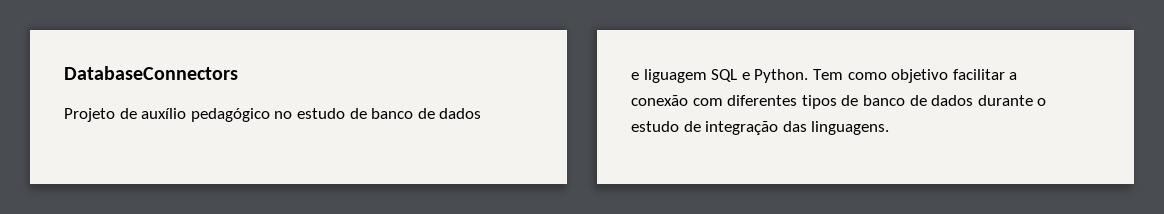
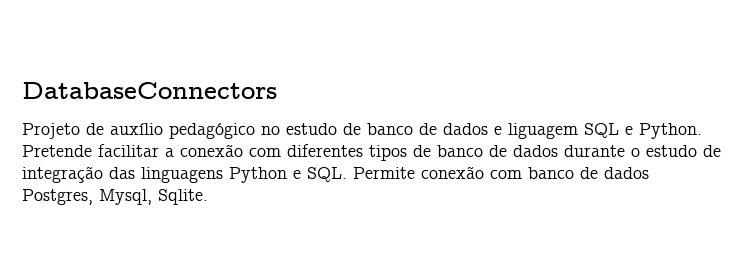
[812,69,949,83] Tem como objetivo -> [22,145,92,157] Pretende
[811,121,890,135] linguagens. -> [141,166,649,183] [22,189,208,205] linguagens Python e SQL. Permite conexão com banco de dados Postgres, Mysql, Sqlite.

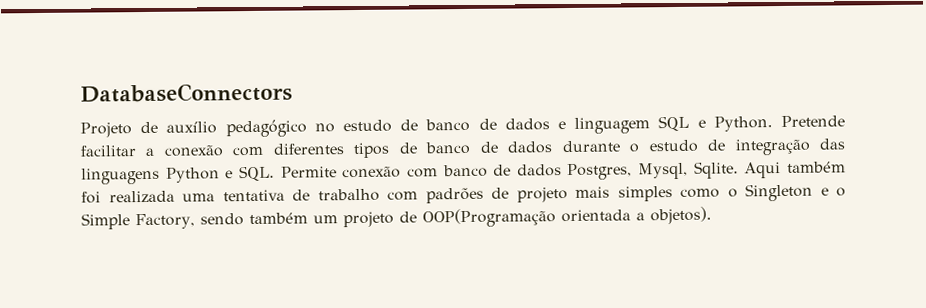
[508,123,578,139] liguagem -> [574,117,651,134] linguagem
(208, 197) none -> [744,161,846,179] [81,183,846,204] [81,206,712,230] Aqui também foi realizada uma tentativa de trabalho com padrões de projeto mais simples como o Singleton e o Simple Factory, sendo também um projeto de OOP(Programação orientada a objetos).

